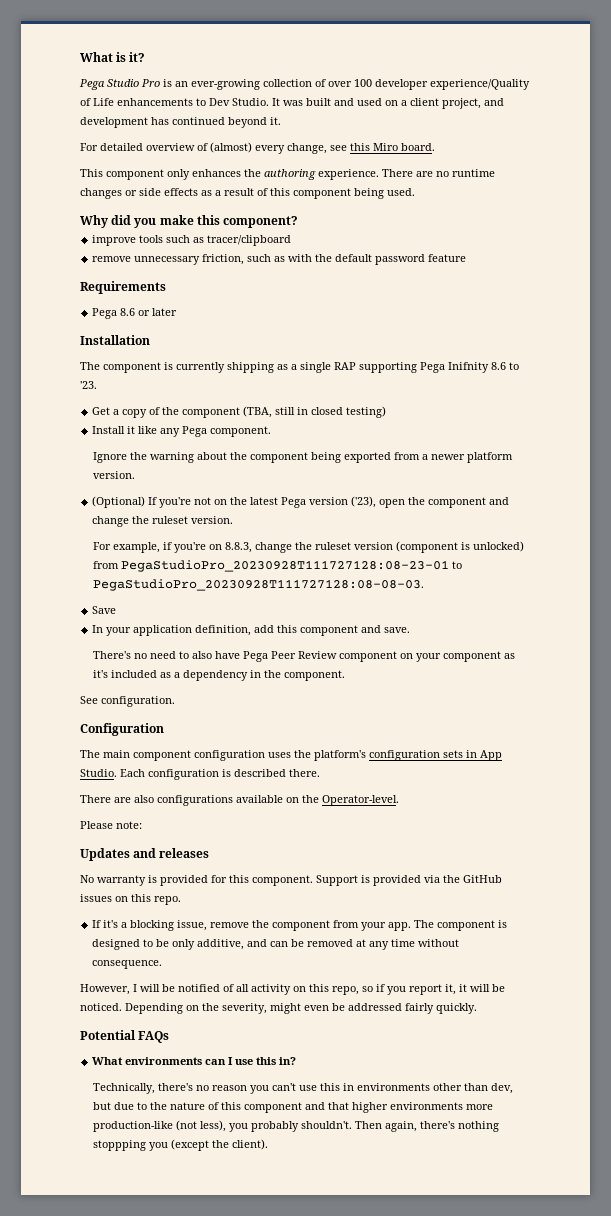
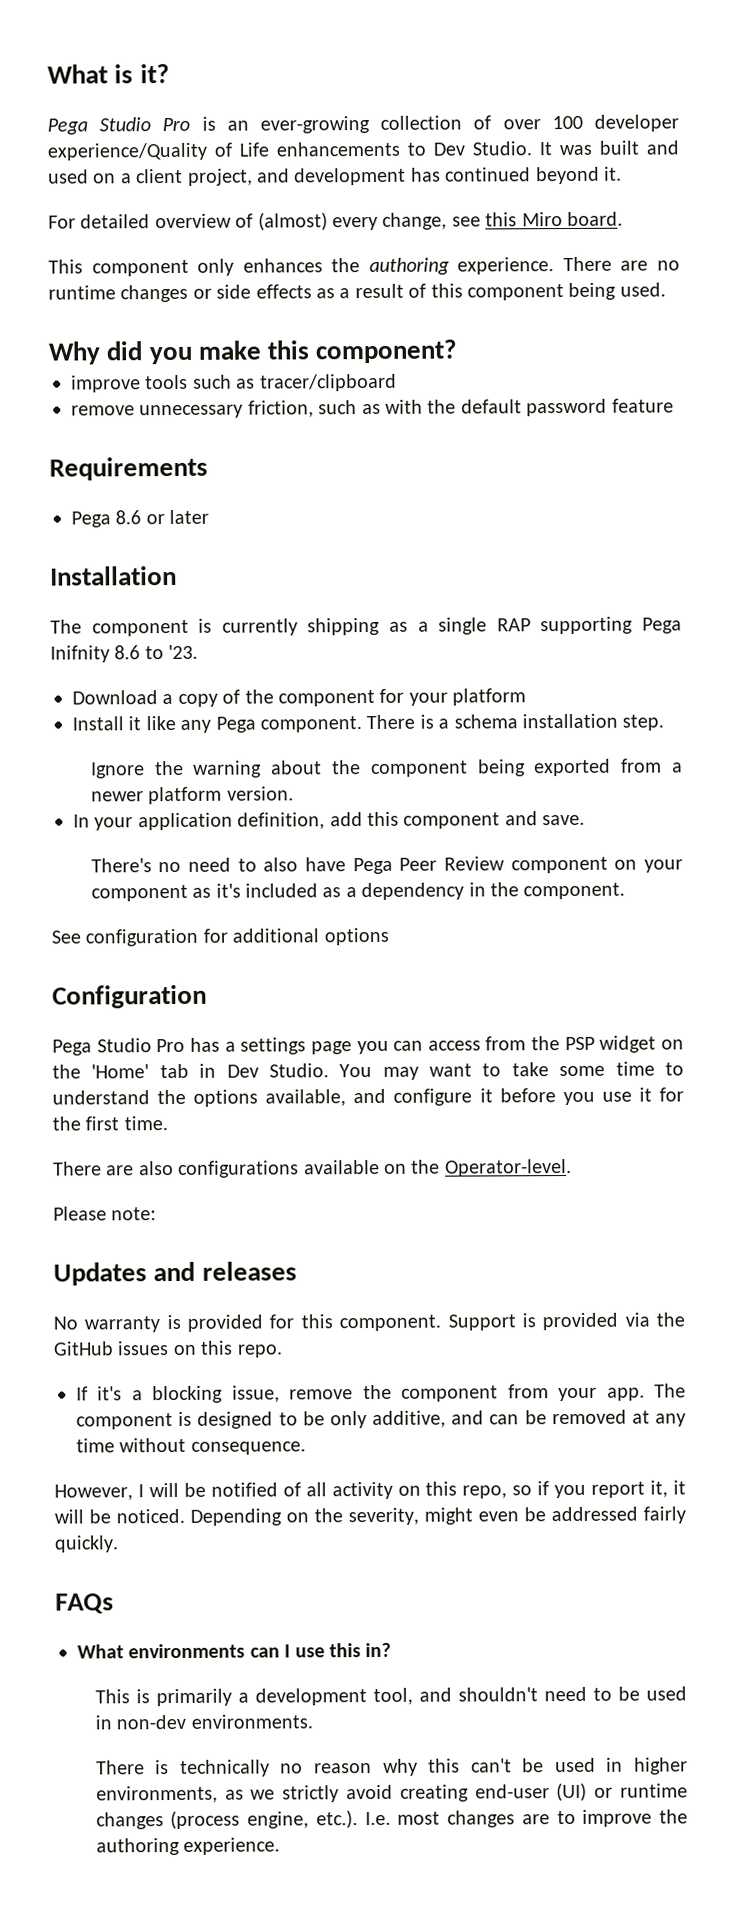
[92,407,111,415] Get -> [72,690,158,705] Download
[243,406,387,418] (TBA, still in closed testing) -> [379,688,527,706] for your platform
(272, 431) none -> [366,713,665,731] There is a schema installation step.
[92,496,510,508] [92,516,234,527] [92,541,524,553] [92,560,462,572] [92,579,424,591] [92,606,117,614] // (Optional) If you're not on the latest Pega version ('23), open the component and change the ruleset version. // For example, if you're on 8.8.3, change the ruleset version (component is unlocked) from PegaStudioPro_20230928T111727128:08-23-01 to PegaStudioPro_20230928T111727128:08-08-03. // Save -> (294, 793) none
[101,696,175,707] [80,723,164,736] [80,750,502,761] [80,769,320,780] configuration. // Configuration // The main component configuration uses the platform's configuration sets in App Studio. Each configuration is described there. -> [85,927,389,947] [52,984,207,1009] [52,1035,684,1056] [52,1061,684,1080] [52,1087,685,1107] [52,1116,168,1131] configuration for additional options // Configuration // Pega Studio Pro has a settings page you can access from the PSP widget on the 'Home' tab in Dev Studio. You may want to take some time to understand the options available, and configure it before you use it for the first time.
[80,1030,136,1040] Potential -> (119, 1544) none
[92,1083,513,1094] [92,1102,493,1113] [92,1120,499,1132] [92,1139,268,1151] Technically, there's no reason you can't use this in environments other than dev, but due to the nature of this component and that higher environments more production-like (not less), you probably shouldn't. Then again, there's nothing stoppping you (except the client). -> [94,1686,687,1707] [94,1714,313,1730] [95,1757,689,1777] [95,1782,688,1804] [95,1809,688,1830] [95,1837,281,1856] This is primarily a development tool, and shouldn't need to be used in non-dev environments. // There is technically no reason why this can't be used in higher environments, as we strictly avoid creating end-user (UI) or runtime changes (process engine, etc.). I.e. most changes are to improve the authoring experience.

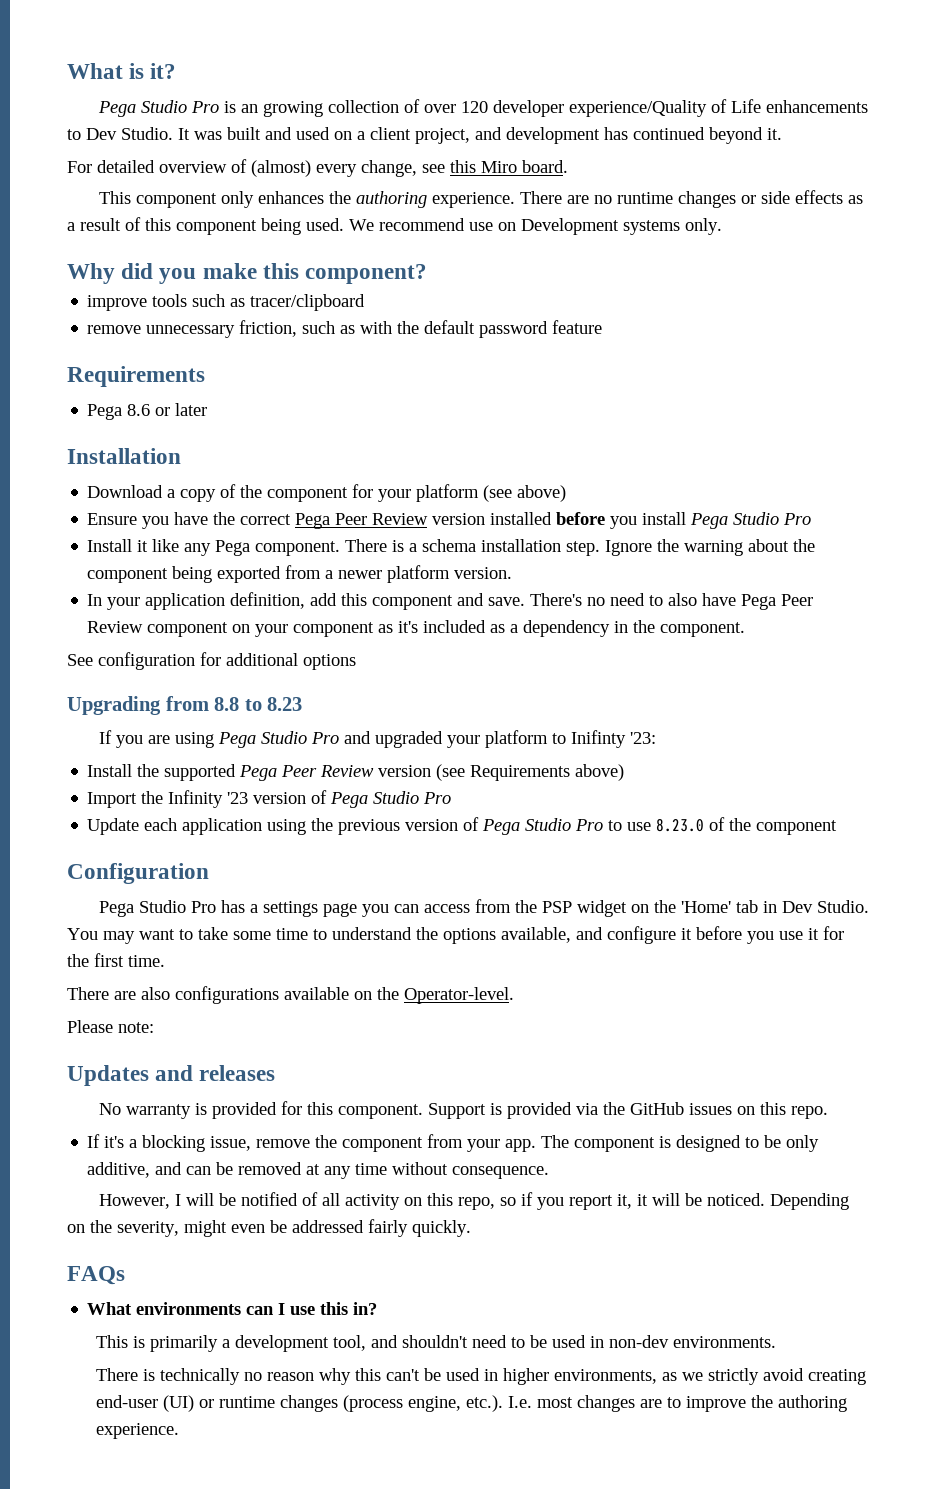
[260,116,370,134] ever-growing -> [263,101,324,117] growing
[551,115,583,130] 100 -> [461,101,489,113] 120
(666, 289) none -> [349,218,722,235] We recommend use on Development systems only.
[50,616,683,637] [50,644,199,663] // The component is currently shipping as a single RAP supporting Pega Inifnity 8.6 to '23. -> (181, 456) none
(527, 697) none -> [483,485,567,502] [87,512,812,529] (see above) // Ensure you have the correct Pega Peer Review version installed before you install Pega Studio Pro
(665, 722) // -> (601, 548) none
(586, 820) // -> (526, 601) none
(389, 936) none -> [67,696,303,715] [99,730,657,748] [87,764,625,781] [87,790,452,808] [87,817,838,835] // Upgrading from 8.8 to 8.23 // If you are using Pega Studio Pro and upgraded your platform to Inifinty '23: // Install the supported Pega Peer Review version (see Requirements above) // Import the Infinity '23 version of Pega Studio Pro // Update each application using the previous version of Pega Studio Pro to use 8.23.0 of the component

